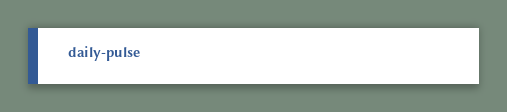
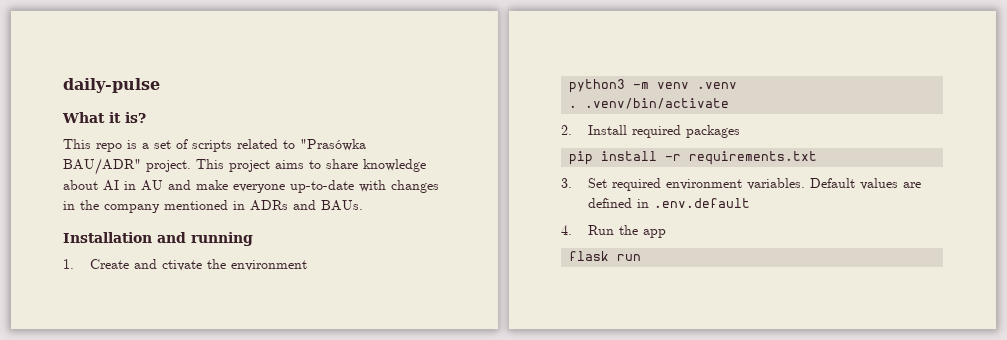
(140, 53) none -> [62,112,146,123] [63,139,366,152] [63,158,426,175] [63,180,439,193] [63,200,363,213] [63,232,253,246] [63,259,308,271] [569,79,738,93] [569,98,730,109] [561,125,741,138] [569,151,818,165] [561,178,922,191] [588,198,751,208] [561,225,667,238] [569,251,642,261] // What it is? // This repo is a set of scripts related to "Prasówka BAU/ADR" project. This project aims to share knowledge about AI in AU and make everyone up-to-date with changes in the company mentioned in ADRs and BAUs. // Installation and running // 1. Create and ctivate the environment // python3 -m venv .venv // . .venv/bin/activate // 2. Install required packages // pip install -r requirements.txt // 3. Set required environment variables. Default values are defined in .env.default // 4. Run the app // flask run

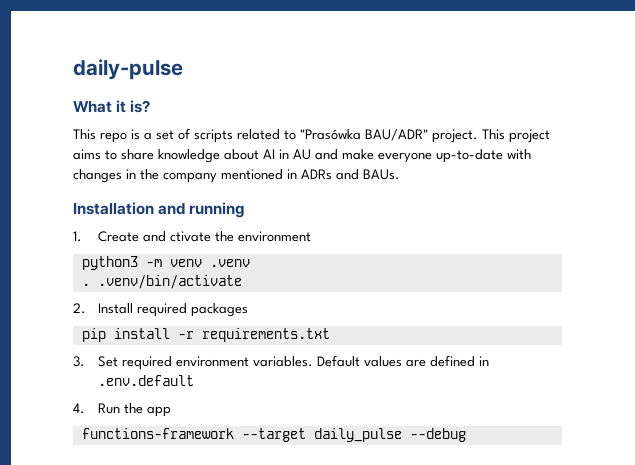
[569,251,642,261] flask run -> [81,428,466,442] functions-framework --target daily_pulse --debug

